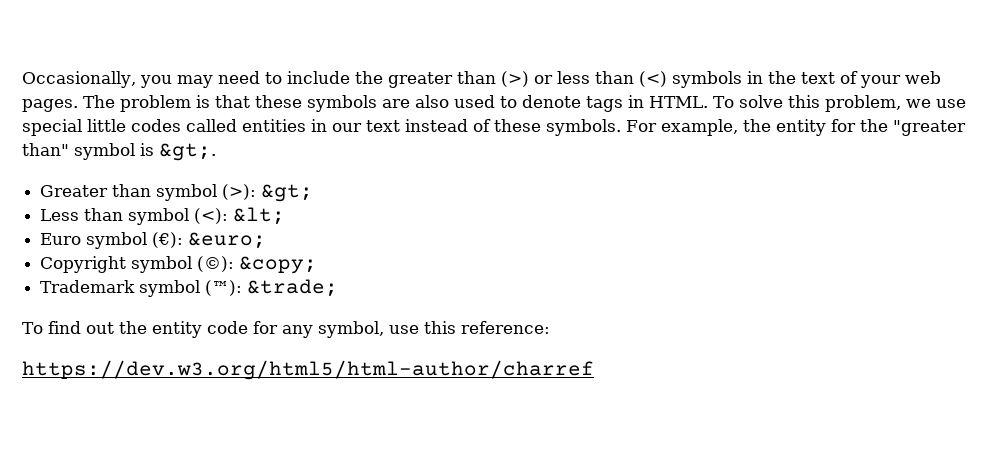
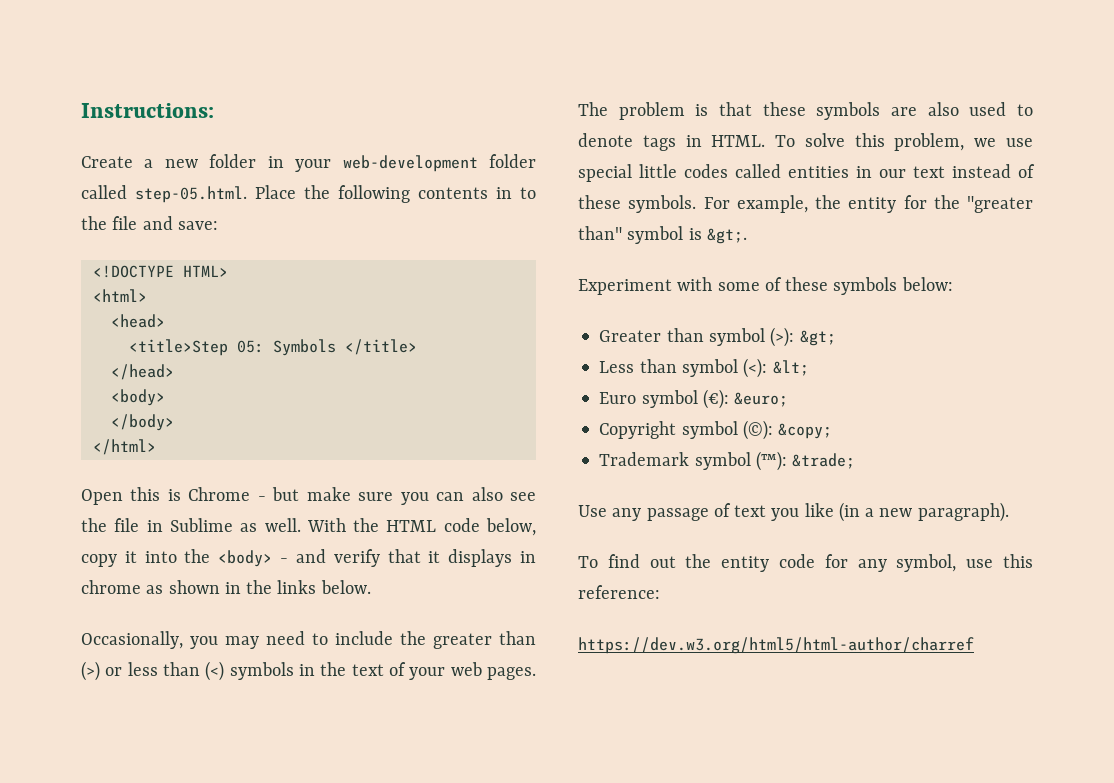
(22, 79) none -> [81,103,214,118] [81,154,536,172] [81,185,536,203] [81,216,218,230] [92,265,228,278] [92,289,147,302] [110,314,165,328] [128,339,417,356] [110,364,174,380] [110,389,165,406] [110,414,174,431] [92,439,156,455] [81,487,536,505] [81,518,537,536] [81,549,536,567] [81,580,371,594] Instructions: // Create a new folder in your web-development folder called step-05.html. Place the following contents in to the file and save: // <!DOCTYPE HTML> // <html> // <head> // <title>Step 05: Symbols </title> // </head> // <body> // </body> // </html> // Open this is Chrome - but make sure you can also see the file in Sublime as well. With the HTML code below, copy it into the <body> - and verify that it displays in chrome as shown in the links below. //
(216, 152) none -> [578,277,953,295] // Experiment with some of these symbols below:
(339, 288) none -> [578,502,1009,522] // Use any passage of text you like (in a new paragraph).

